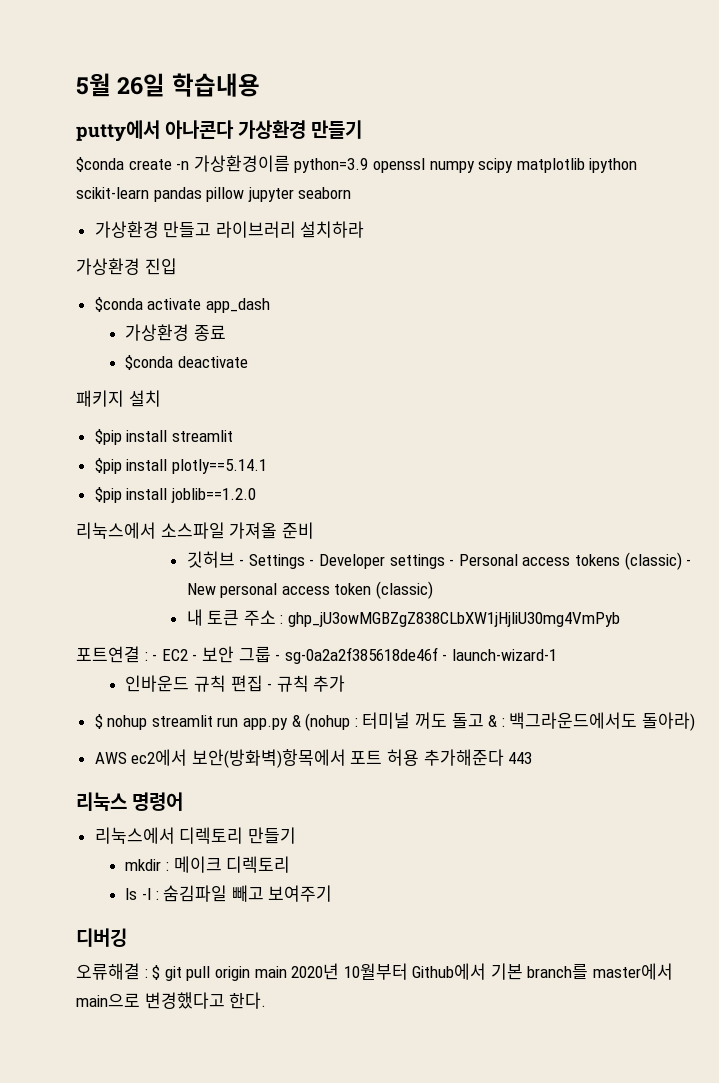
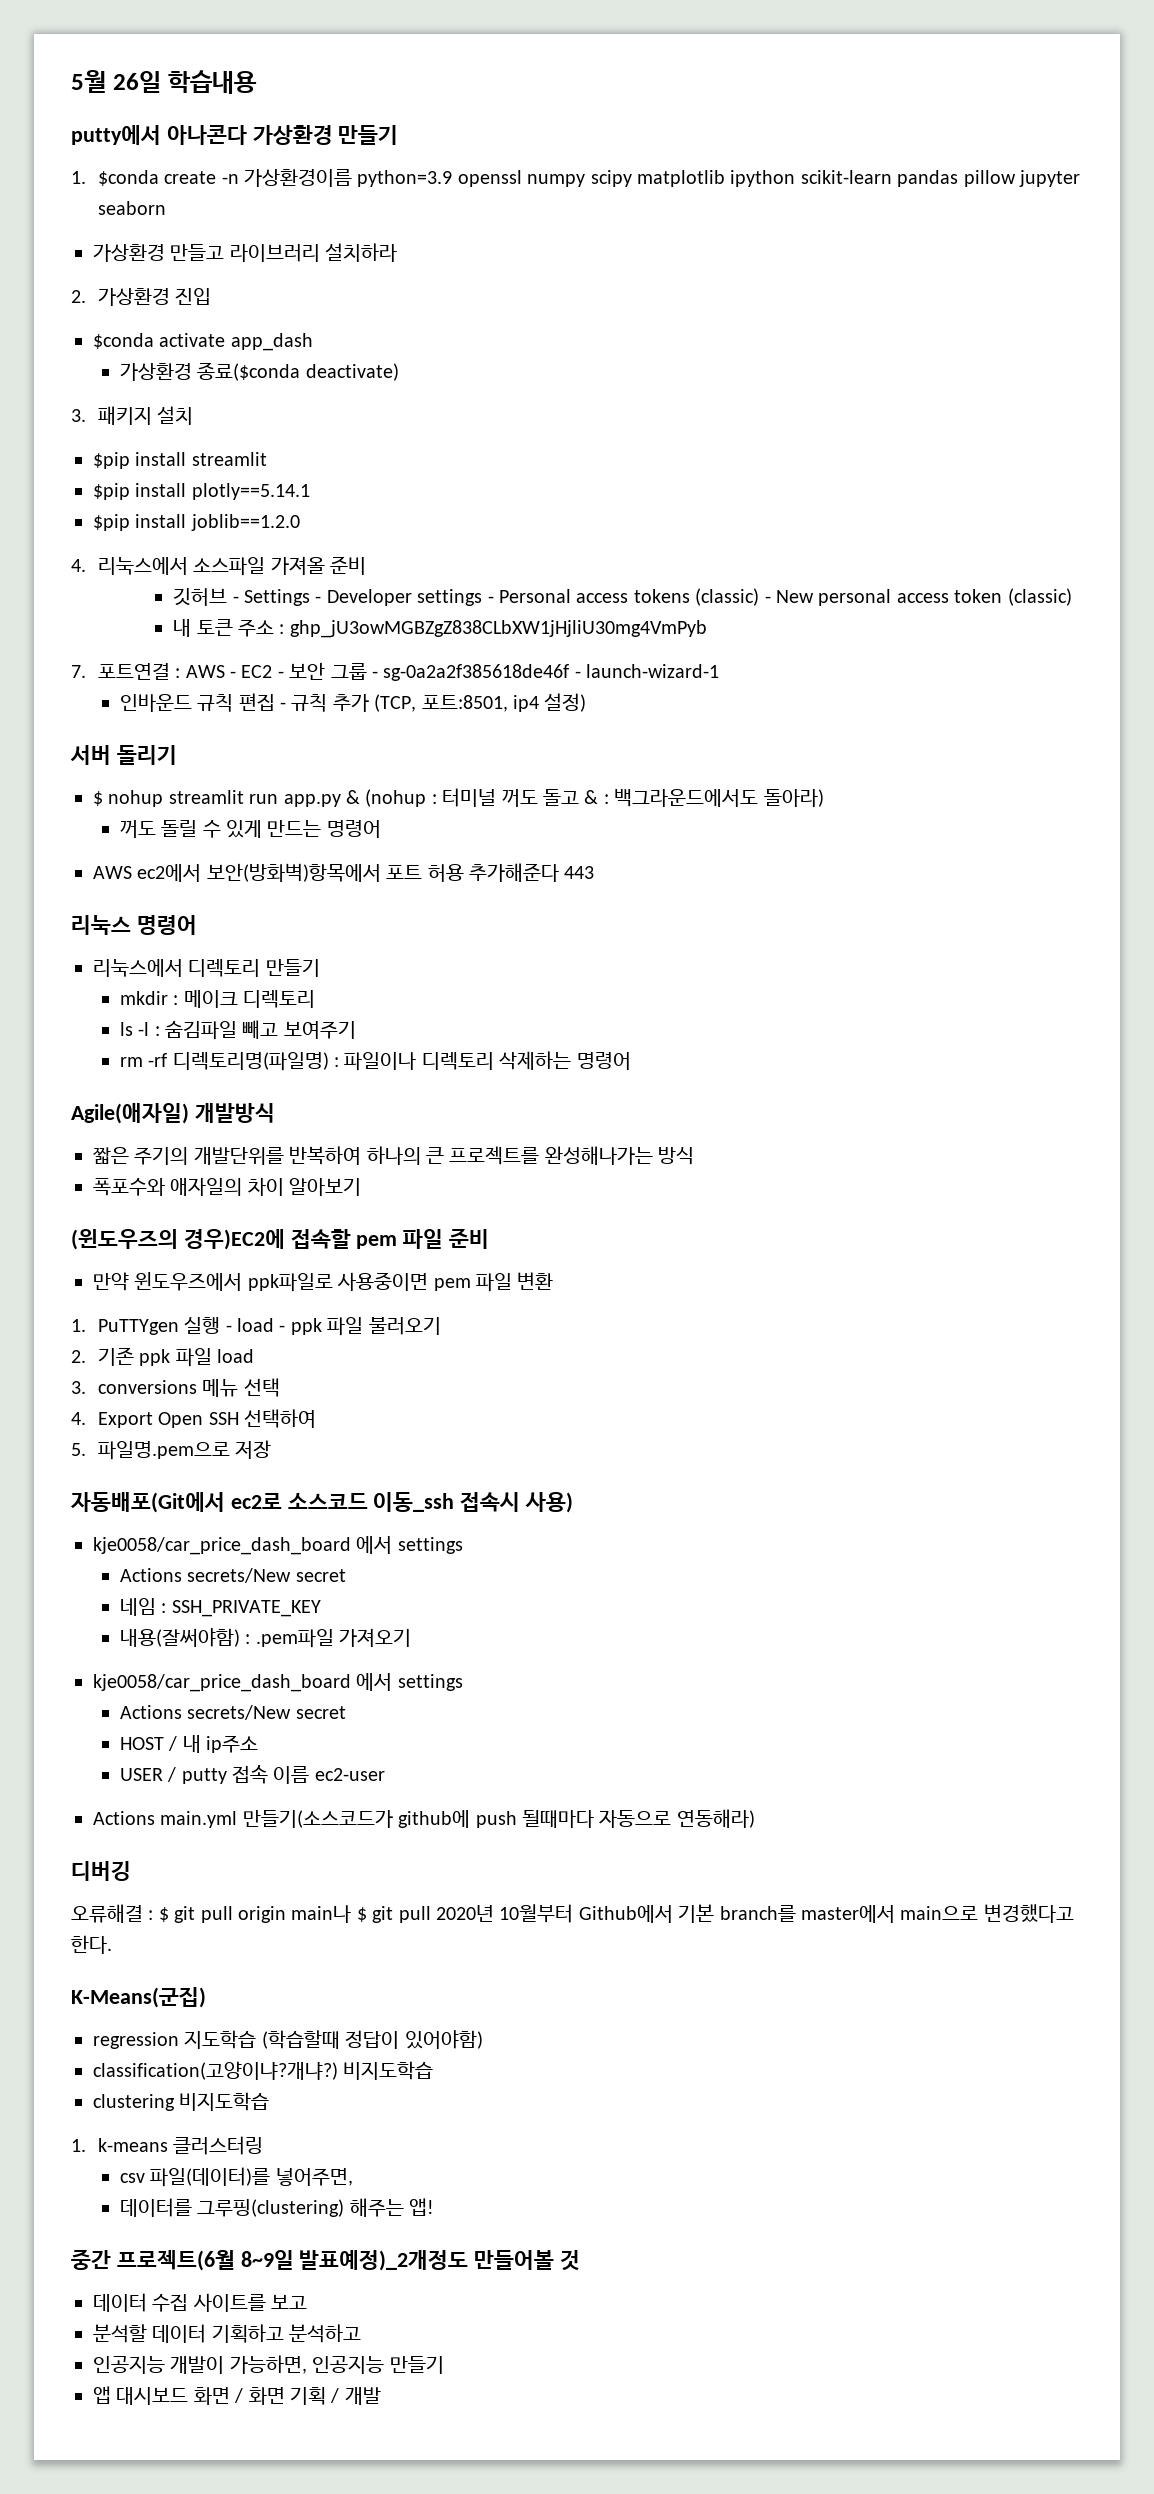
(363, 129) none -> [71,171,86,184] 1.
(365, 229) none -> [71,290,86,303] 2.
[193,325,226,341] [125,355,248,370] 종료 // $conda deactivate // -> [197,362,399,381] [71,409,86,422] 종료($conda deactivate) // 3.
(256, 495) none -> [71,559,86,572] 4.
(621, 619) none -> [71,665,86,678] 7.
(148, 656) none -> [185,665,225,678] AWS
(346, 683) none -> [374,693,587,712] [70,745,177,765] (TCP, 포트:8501, ip4 설정) // 서버 돌리기
(695, 721) none -> [119,820,381,838] // 꺼도 돌릴 수 있게 만드는 명령어
(333, 893) none -> [119,1051,631,1071] [71,1103,275,1124] [93,1146,695,1165] [93,1177,362,1196] [71,1228,490,1250] [93,1272,554,1292] [71,1316,441,1336] [71,1347,254,1367] [71,1378,280,1397] [71,1409,316,1428] [71,1440,272,1460] [70,1492,574,1513] [93,1536,463,1555] [119,1568,346,1583] [119,1598,321,1617] [119,1628,411,1648] [93,1673,463,1692] [119,1705,346,1720] [119,1735,258,1753] [119,1764,385,1784] [93,1809,755,1828] // rm -rf 디렉토리명(파일명) : 파일이나 디렉토리 삭제하는 명령어 // Agile(애자일) 개발방식 // 짧은 주기의 개발단위를 반복하여 하나의 큰 프로젝트를 완성해나가는 방식 // 폭포수와 애자일의 차이 알아보기 // (윈도우즈의 경우)EC2에 접속할 pem 파일 준비 // 만약 윈도우즈에서 ppk파일로 사용중이면 pem 파일 변환 // 1. PuTTYgen 실행 - load - ppk 파일 불러오기 // 2. 기존 ppk 파일 load // 3. conversions 메뉴 선택 // 4. Export Open SSH 선택하여 // 5. 파일명.pem으로 저장 // 자동배포(Git에서 ec2로 소스코드 이동_ssh 접속시 사용) // kje0058/car_price_dash_board 에서 settings // Actions secrets/New secret // 네임 : SSH_PRIVATE_KEY // 내용(잘써야함) : .pem파일 가져오기 // kje0058/car_price_dash_board 에서 settings // Actions secrets/New secret // HOST / 내 ip주소 // USER / putty 접속 이름 ec2-user // Actions main.yml 만들기(소스코드가 github에 push 될때마다 자동으로 연동해라)
[254,966,287,978] main -> [291,1905,431,1923] main나 $ git pull
(267, 1000) none -> [71,1987,206,2008] [93,2030,483,2049] [93,2061,434,2080] [93,2092,270,2111] [71,2136,264,2155] [119,2167,353,2187] [119,2198,434,2217] [71,2249,581,2271] [93,2293,308,2312] [93,2324,362,2343] [93,2355,444,2374] [93,2386,381,2405] // K-Means(군집) // regression 지도학습 (학습할때 정답이 있어야함) // classification(고양이냐?개냐?) 비지도학습 // clustering 비지도학습 // 1. k-means 클러스터링 // csv 파일(데이터)를 넣어주면, // 데이터를 그루핑(clustering) 해주는 앱! // 중간 프로젝트(6월 8~9일 발표예정)_2개정도 만들어볼 것 // 데이터 수집 사이트를 보고 // 분석할 데이터 기획하고 분석하고 // 인공지능 개발이 가능하면, 인공지능 만들기 // 앱 대시보드 화면 / 화면 기획 / 개발

